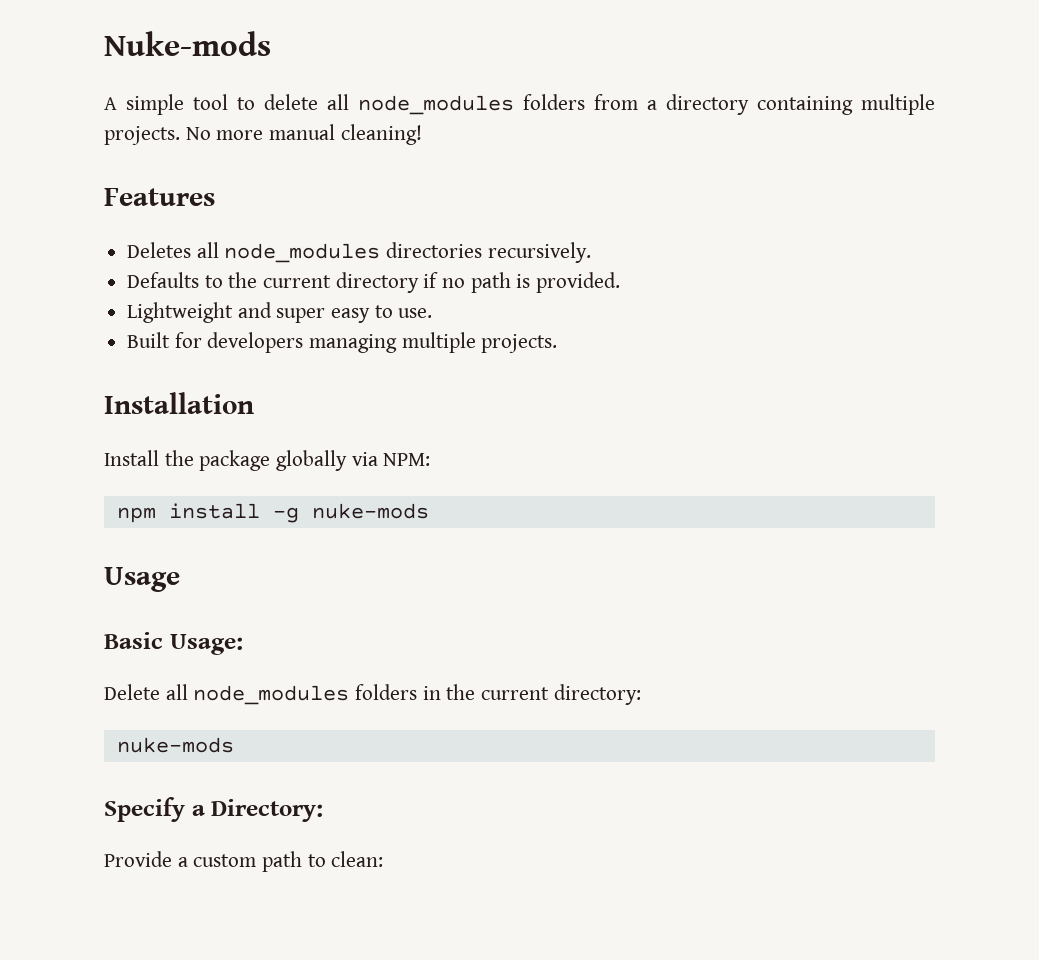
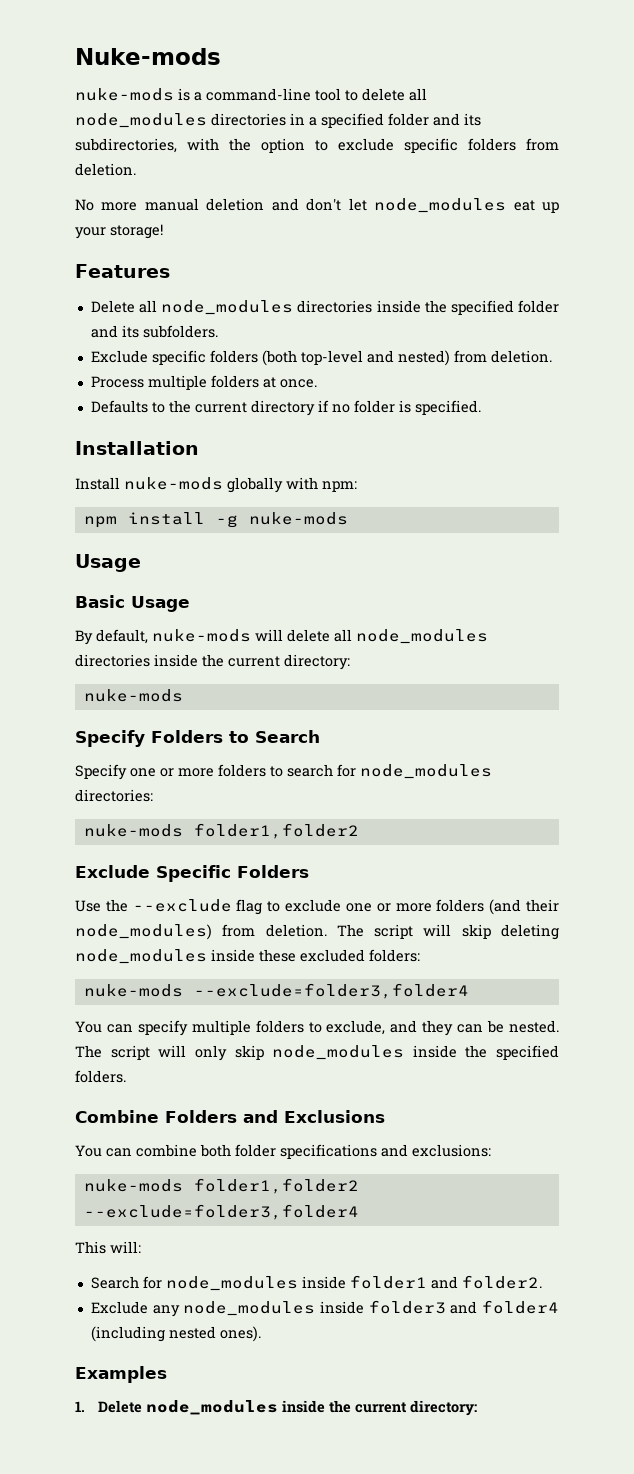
[104,94,184,115] A simple -> [75,88,311,101] nuke-mods is a command-line
[523,94,935,115] [104,124,422,145] folders from a directory containing multiple projects. No more manual cleaning! -> [211,113,481,128] [75,138,559,153] [75,163,136,176] [75,198,560,213] [75,224,163,239] directories in a specified folder and its subdirectories, with the option to exclude specific folders from deletion. // No more manual deletion and don't let node_modules eat up your storage!
[127,242,591,263] Deletes all node_modules directories recursively. -> [90,300,559,315] [90,325,218,338] [90,350,552,366] [90,375,317,390] Delete all node_modules directories inside the specified folder and its subfolders. // Exclude specific folders (both top-level and nested) from deletion. // Process multiple folders at once.
[470,272,621,293] [127,302,433,323] [127,332,558,353] [104,392,254,414] [104,450,431,471] path is provided. // Lightweight and super easy to use. // Built for developers managing multiple projects. // Installation // Install the package globally via NPM: -> [353,400,481,415] [75,441,199,455] [75,477,357,493] folder is specified. // Installation // Install nuke-mods globally with npm:
[169,634,243,655] [104,684,441,705] Usage: // Delete all node_modules folders in -> [131,596,190,612] [75,629,488,645] [75,654,198,667] Usage // By default, nuke-mods will delete all node_modules directories inside
[191,799,324,822] [104,851,384,872] a Directory: // Provide a custom path to clean: -> [151,730,320,743] [75,764,492,780] [75,789,153,802] [83,823,359,839] [75,865,309,882] [75,899,559,915] [75,924,559,940] [75,949,420,964] [83,983,469,999] [75,1020,560,1036] [75,1045,559,1061] [75,1070,126,1083] [75,1110,385,1123] [75,1144,491,1159] [83,1178,359,1194] [83,1204,359,1220] [75,1241,141,1254] [90,1275,542,1291] [90,1300,559,1317] [90,1326,261,1342] [75,1366,167,1383] [75,1400,478,1416] Folders to Search // Specify one or more folders to search for node_modules directories: // nuke-mods folder1,folder2 // Exclude Specific Folders // Use the --exclude flag to exclude one or more folders (and their node_modules) from deletion. The script will skip deleting node_modules inside these excluded folders: // nuke-mods --exclude=folder3,folder4 // You can specify multiple folders to exclude, and they can be nested. The script will only skip node_modules inside the specified folders. // Combine Folders and Exclusions // You can combine both folder specifications and exclusions: // nuke-mods folder1,folder2 --exclude=folder3,folder4 // This will: // Search for node_modules inside folder1 and folder2. // Exclude any node_modules inside folder3 and folder4 (including nested ones). // Examples // 1. Delete node_modules inside the current directory:

